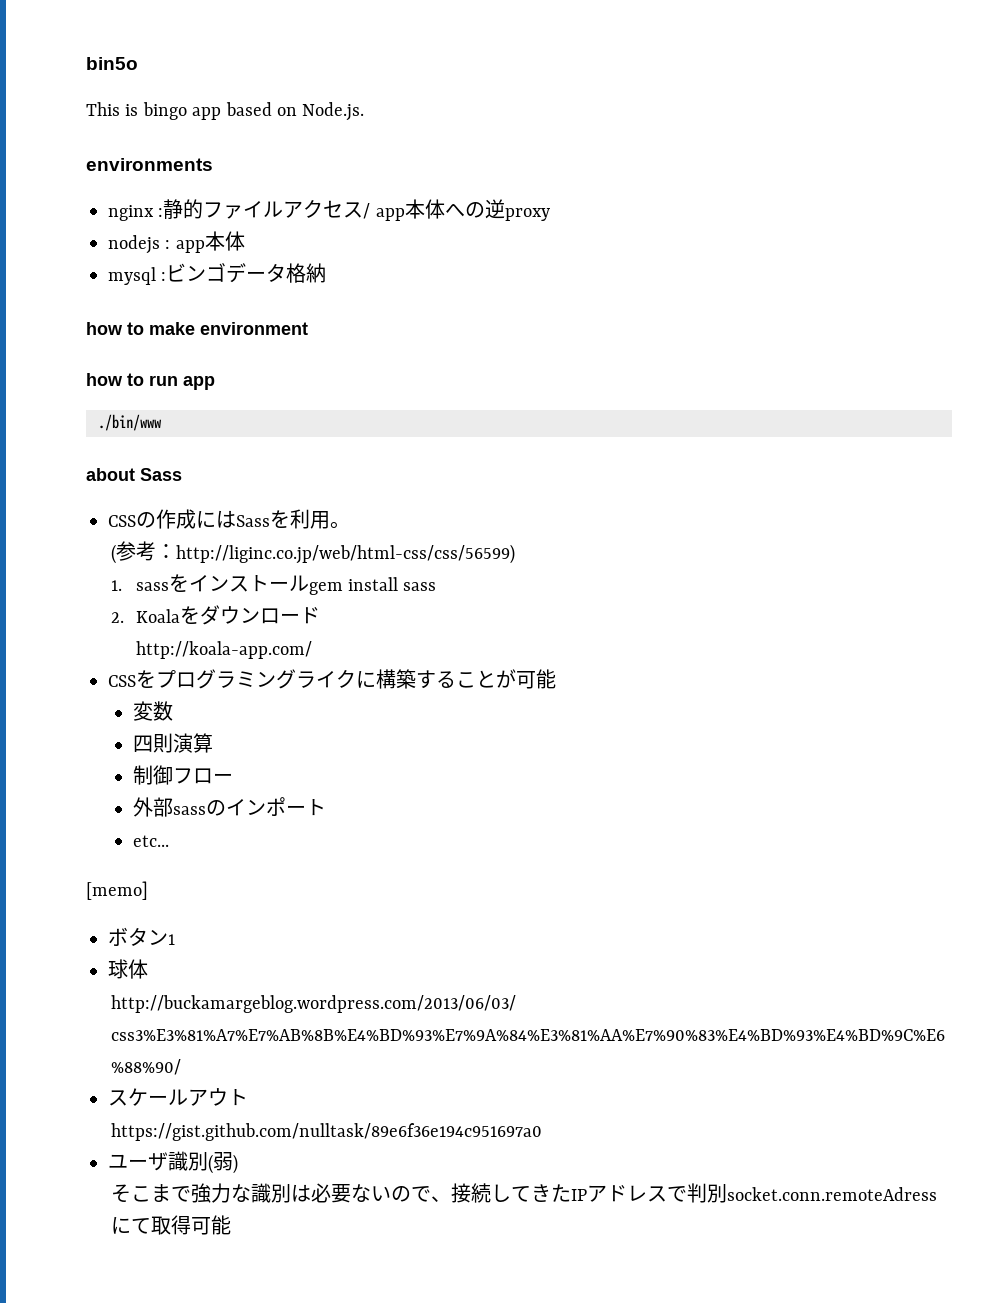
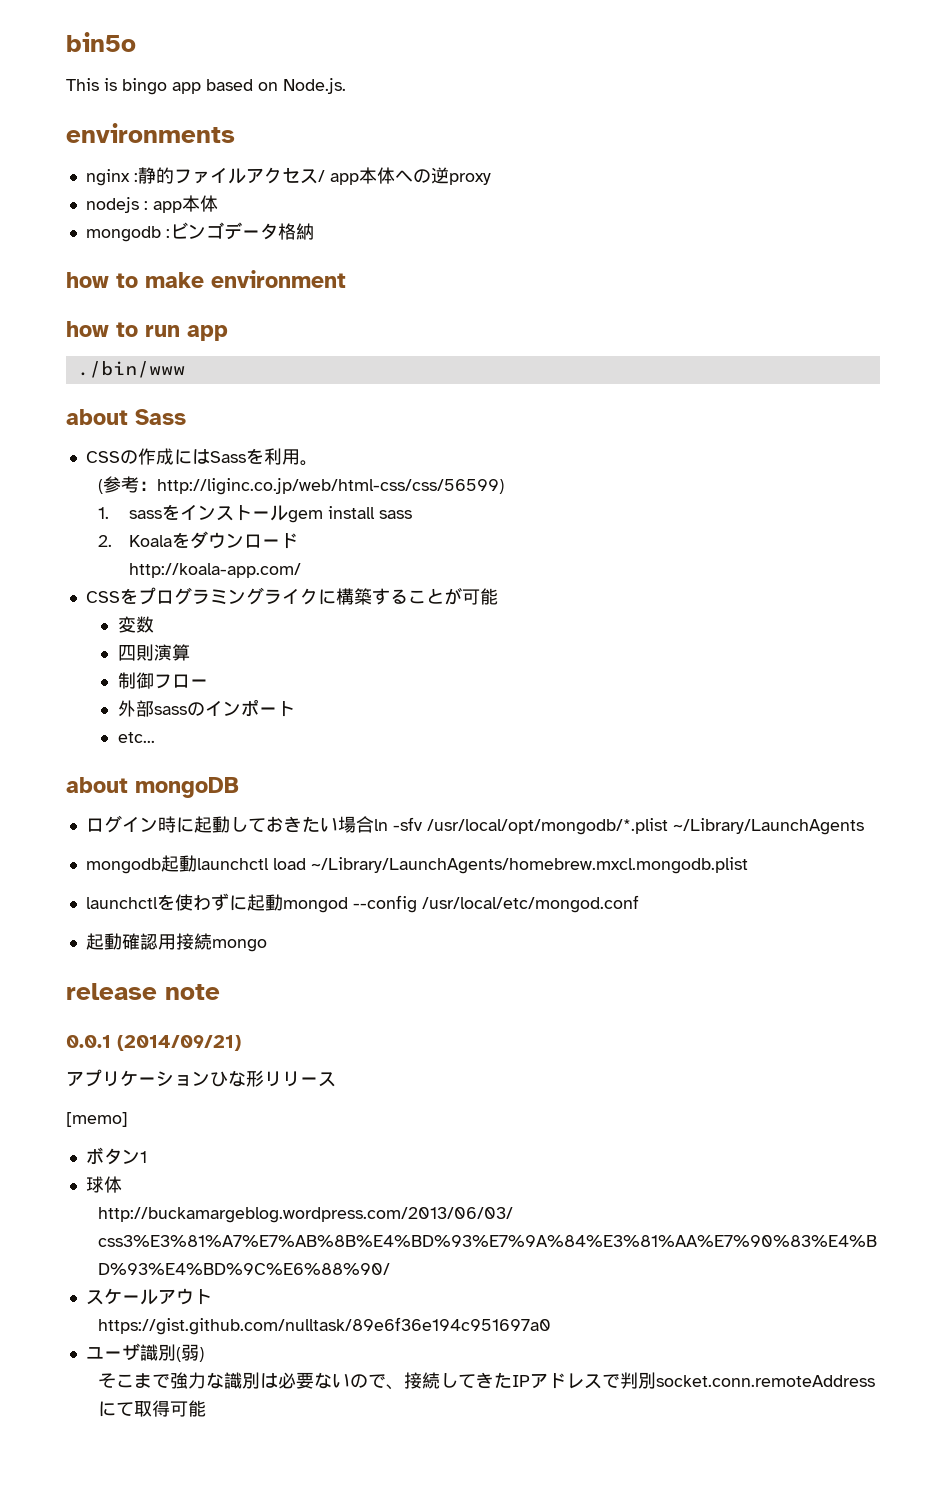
[108,267,156,285] mysql -> [85,226,161,242] mongodb
(169, 841) none -> [66,777,239,798] [85,815,864,835] [85,855,748,874] [85,893,639,913] [85,933,267,952] [66,983,220,1000] [66,1035,241,1051] [66,1069,336,1087] // about mongoDB // ログイン時に起動しておきたい場合ln -sfv /usr/local/opt/mongodb/*.plist ~/Library/LaunchAgents // mongodb起動launchctl load ~/Library/LaunchAgents/homebrew.mxcl.mongodb.plist // launchctlを使わずに起動mongod --config /usr/local/etc/mongod.conf // 起動確認用接続mongo // release note // 0.0.1 (2014/09/21) // アプリケーションひな形リリース
[726,1187,937,1201] socket.conn.remoteAdress -> [655,1375,875,1387] socket.conn.remoteAddress

